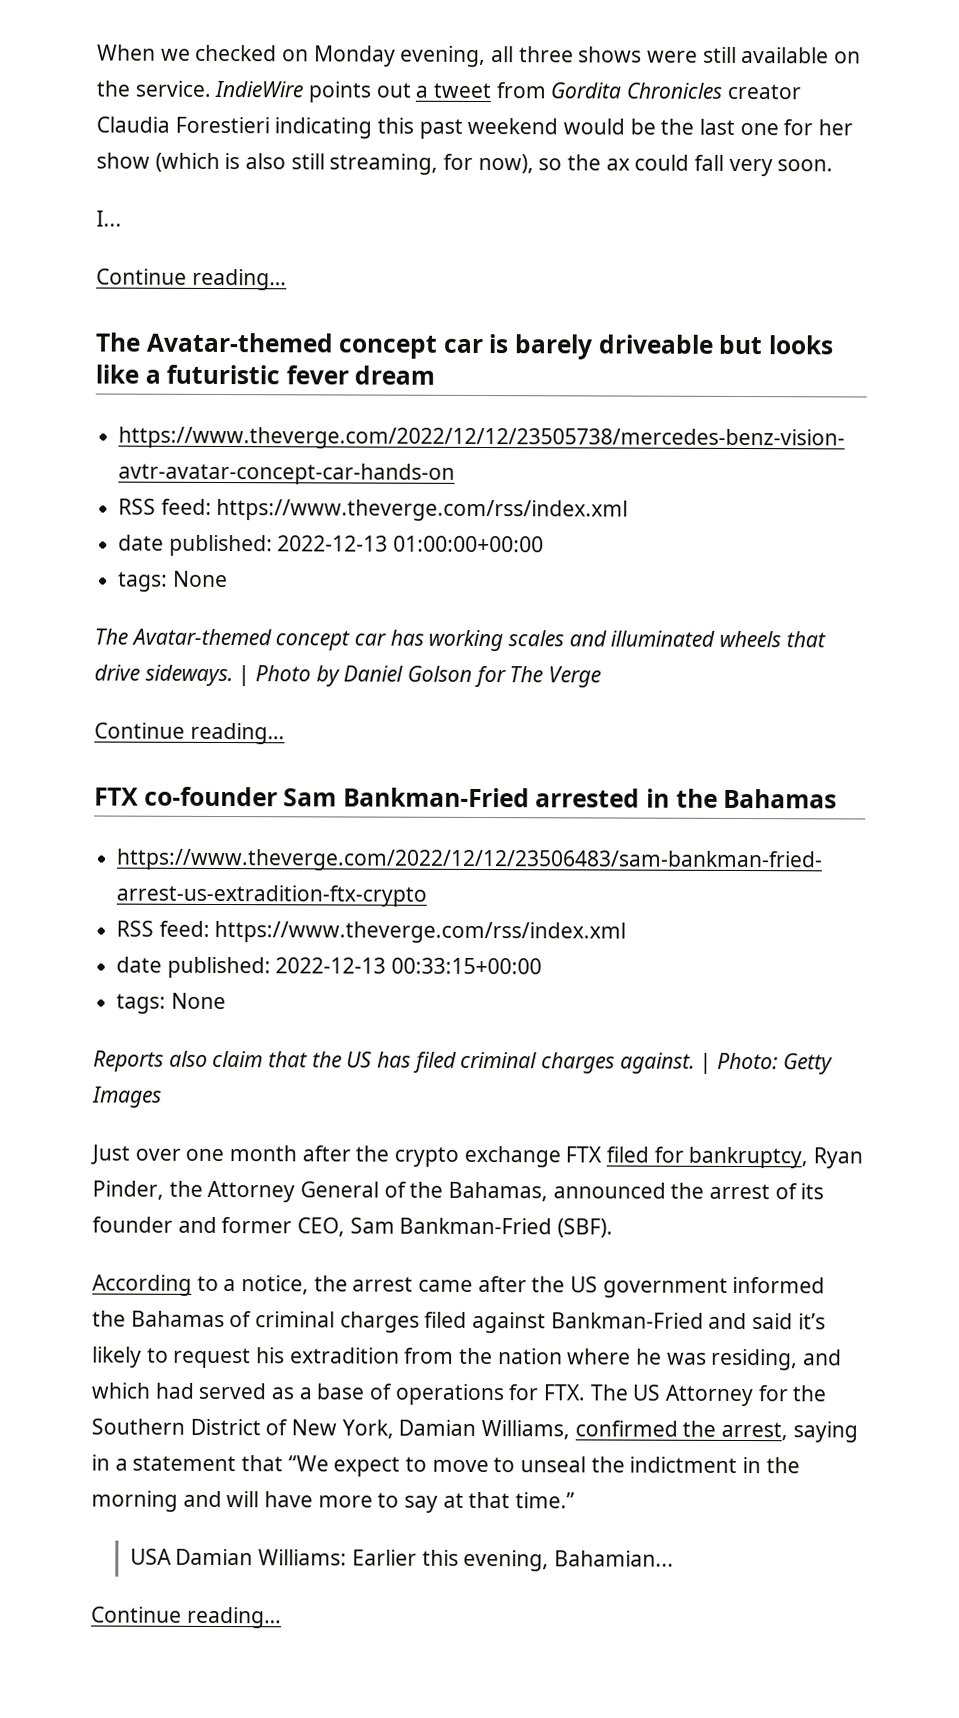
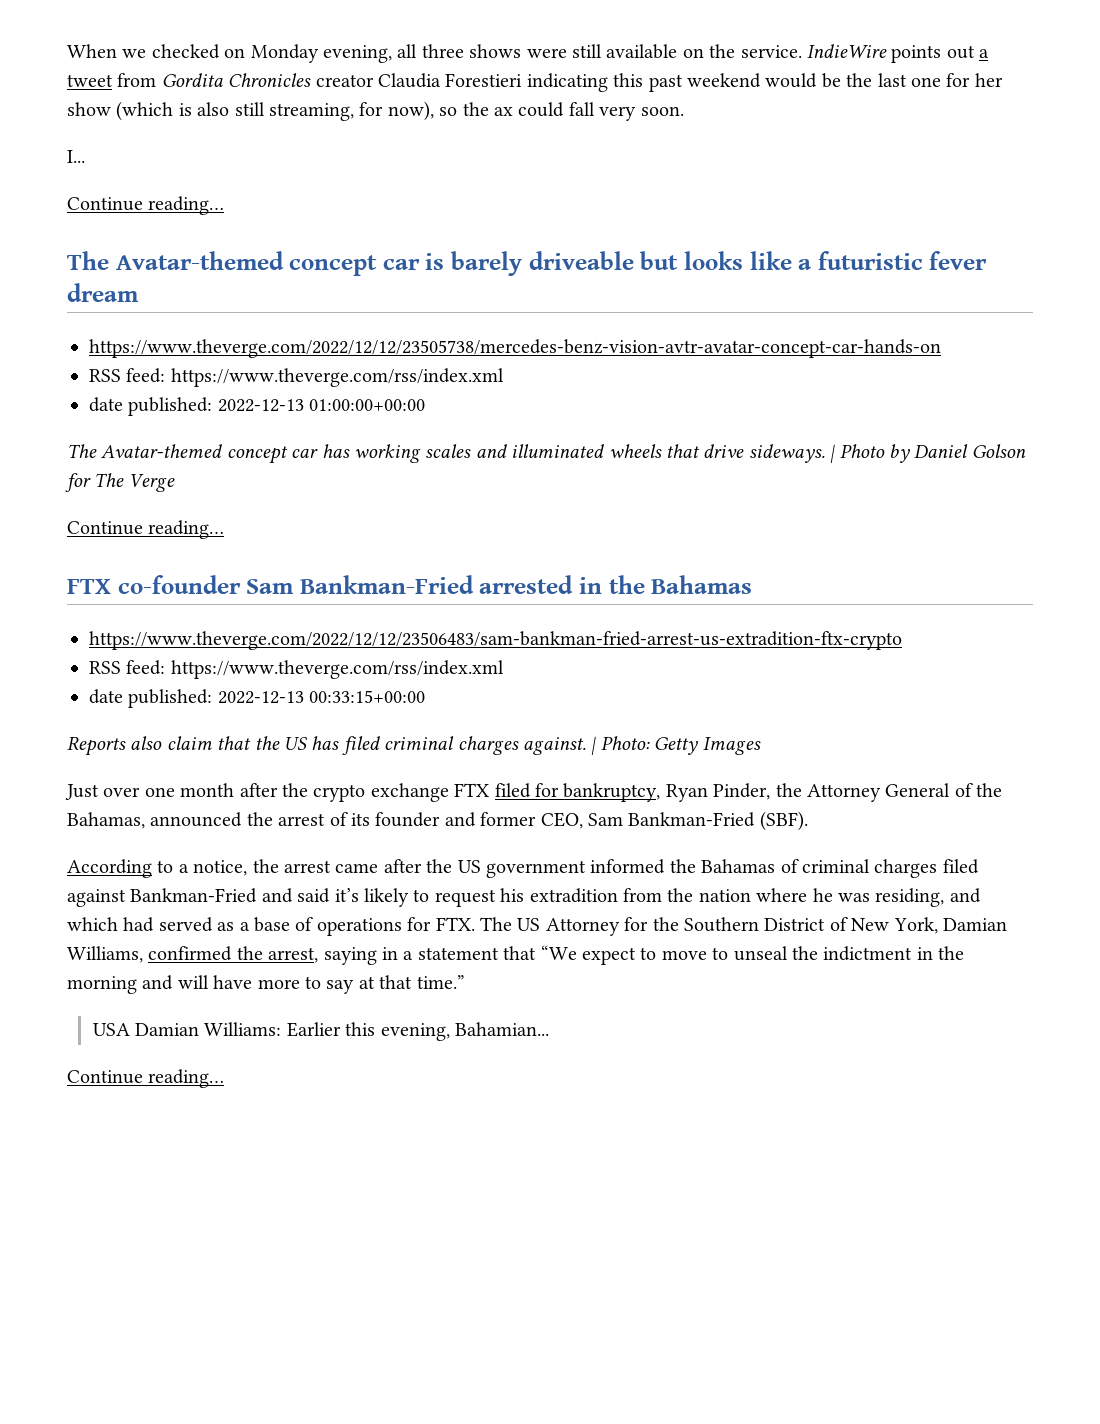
[118,570,228,592] // tags: None -> (426, 405) none
[116,992,226,1014] // tags: None -> (426, 696) none

